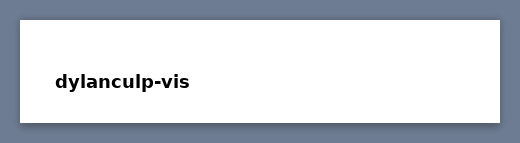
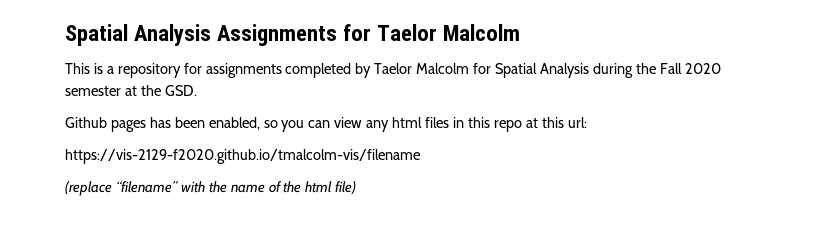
[55,74,190,92] dylanculp-vis -> [65,24,521,46] [65,63,721,78] [65,85,197,96] [65,117,587,132] [65,149,420,164] [65,181,357,196] Spatial Analysis Assignments for Taelor Malcolm // This is a repository for assignments completed by Taelor Malcolm for Spatial Analysis during the Fall 2020 semester at the GSD. // Github pages has been enabled, so you can view any html files in this repo at this url: // https://vis-2129-f2020.github.io/tmalcolm-vis/filename // (replace “filename” with the name of the html file)

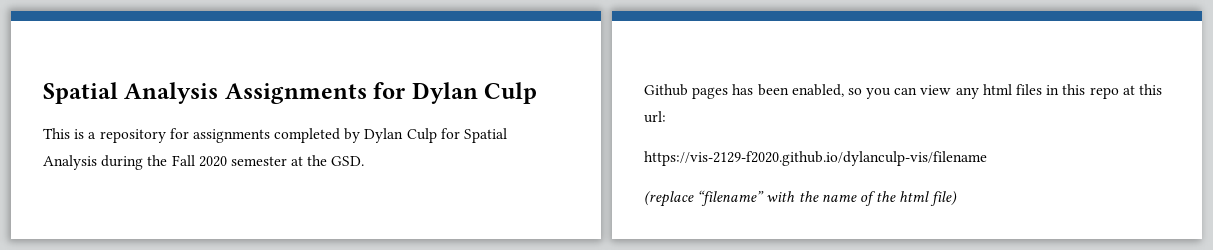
[377,24,521,41] Taelor Malcolm -> [411,82,538,104] Dylan Culp
[374,63,470,74] Taelor Malcolm -> [364,128,437,143] Dylan Culp
[65,149,420,164] https://vis-2129-f2020.github.io/tmalcolm-vis/filename -> [644,151,987,166] https://vis-2129-f2020.github.io/dylanculp-vis/filename

